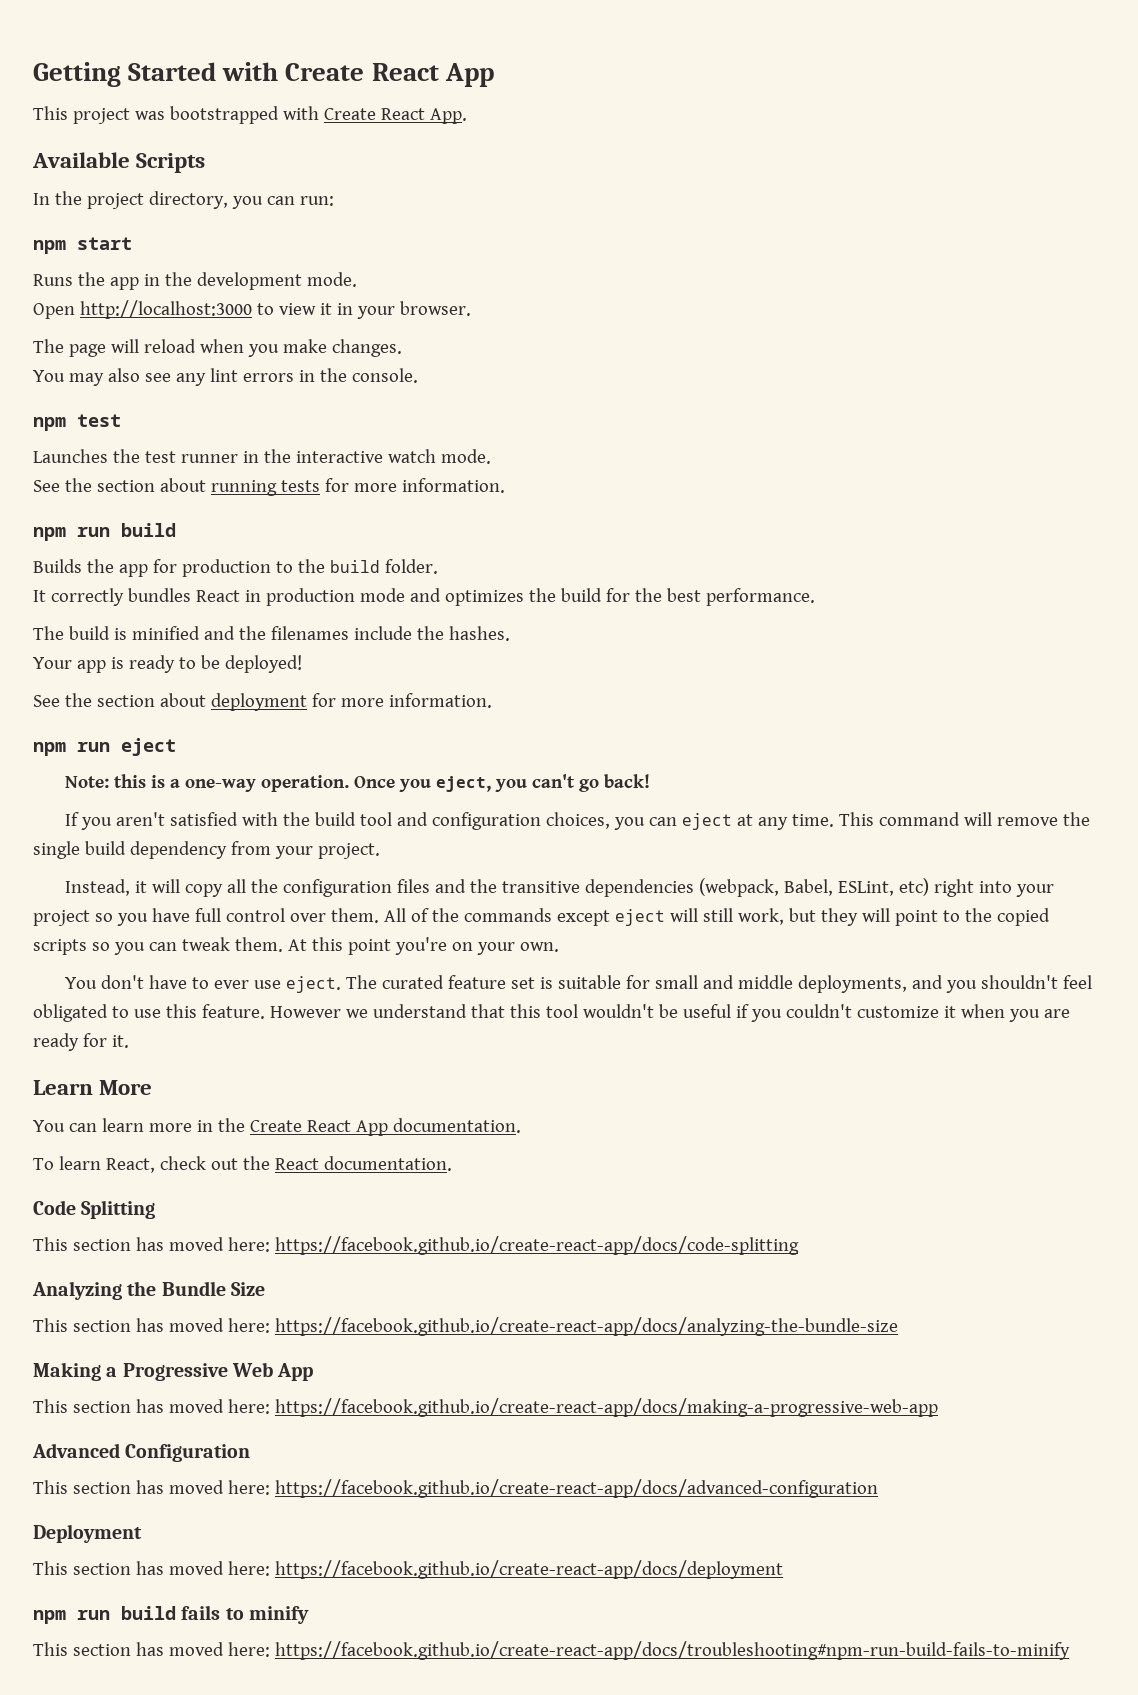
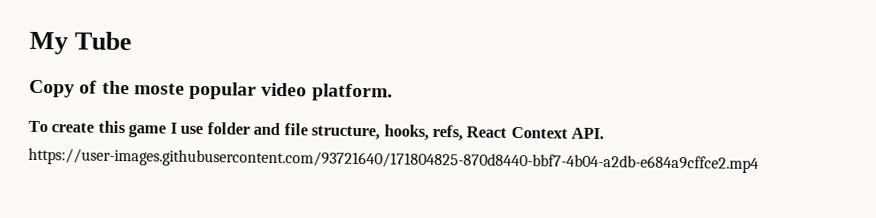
[33,62,494,87] [33,106,467,124] [32,152,206,173] [33,191,334,209] [33,237,132,254] [33,272,357,290] [33,300,471,319] [33,339,402,357] [33,368,418,386] [33,414,121,431] [33,449,491,464] [33,478,505,496] [33,523,176,541] [33,559,438,577] [33,588,815,606] [33,626,510,641] [33,655,302,673] [33,693,492,711] [33,738,176,756] [65,774,650,792] [65,812,1090,830] [33,841,380,859] [65,878,1054,897] [33,908,1050,926] [33,937,559,955] [65,975,1092,993] [33,1004,1070,1022] [33,1033,129,1051] [33,1080,153,1095] [33,1118,521,1136] [33,1156,452,1173] [33,1200,156,1219] [33,1236,799,1255] [32,1281,265,1300] [33,1317,898,1336] [33,1362,314,1381] [33,1398,938,1417] [32,1443,251,1462] [33,1479,878,1498] [33,1524,142,1543] [33,1560,783,1579] [33,1605,309,1624] [33,1641,1070,1660] Getting Started with Create React App // This project was bootstrapped with Create React App. // Available Scripts // In the project directory, you can run: // npm start // Runs the app in the development mode. // Open http://localhost:3000 to view it in your browser. // The page will reload when you make changes. // You may also see any lint errors in the console. // npm test // Launches the test runner in the interactive watch mode. // See the section about running tests for more information. // npm run build // Builds the app for production to the build folder. // It correctly bundles React in production mode and optimizes the build for the best performance. // The build is minified and the filenames include the hashes. // Your app is ready to be deployed! // See the section about deployment for more information. // npm run eject // Note: this is a one-way operation. Once you eject, you can't go back! // If you aren't satisfied with the build tool and configuration choices, you can eject at any time. This command will remove the single build dependency from your project. // Instead, it will copy all the configuration files and the transitive dependencies (webpack, Babel, ESLint, etc) right into your project so you have full control over them. All of the commands except eject will still work, but they will point to the copied scripts so you can tweak them. At this point you're on your own. // You don't have to ever use eject. The curated feature set is suitable for small and middle deployments, and you shouldn't feel obligated to use this feature. However we understand that this tool wouldn't be useful if you couldn't customize it when you are ready for it. // Learn More // You can learn more in the Create React App documentation. // To learn React, check out the React documentation. // Code Splitting // This section has moved here: https://facebook.github.io/create-react-app/docs/code-splitting // Analyzing the Bundle Size // This section has moved here: https://facebook.github.io/create-react-app/docs/analyzing-the-bundle-size // Making a Progressive Web App // This section has moved here: https://facebook.github.io/create-react-app/docs/making-a-progressive-web-app // Advanced Configuration // This section has moved here: https://facebook.github.io/create-react-app/docs/advanced-configuration // Deployment // This section has moved here: https://facebook.github.io/create-react-app/docs/deployment // npm run build fails to minify // This section has moved here: https://facebook.github.io/create-react-app/docs/troubleshooting#npm-run-build-fails-to-minify -> [29,31,133,55] [29,79,393,102] [28,120,605,142] [28,147,759,174] My Tube // Copy of the moste popular video platform. // To create this game I use folder and file structure, hooks, refs, React Context API. // https://user-images.githubusercontent.com/93721640/171804825-870d8440-bbf7-4b04-a2db-e684a9cffce2.mp4

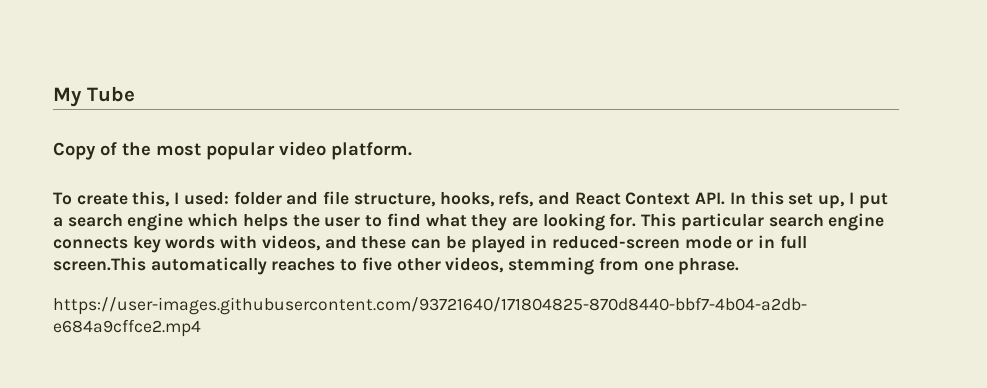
[133,83,185,95] moste -> [156,143,201,156] most
[97,120,204,138] this game I use -> [132,191,229,207] this, I used:
(464, 133) none -> [537,192,570,205] and
(605, 133) none -> [729,191,888,209] [53,213,885,231] [53,235,807,253] [53,257,740,275] In this set up, I put a search engine which helps the user to find what they are looking for. This particular search engine connects key words with videos, and these can be played in reduced-screen mode or in full screen.This automatically reaches to five other videos, stemming from one phrase.

